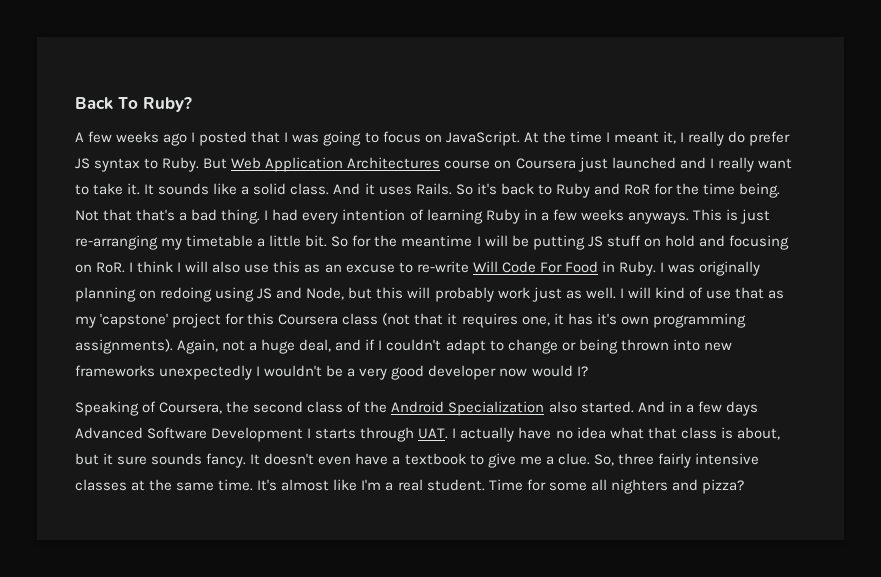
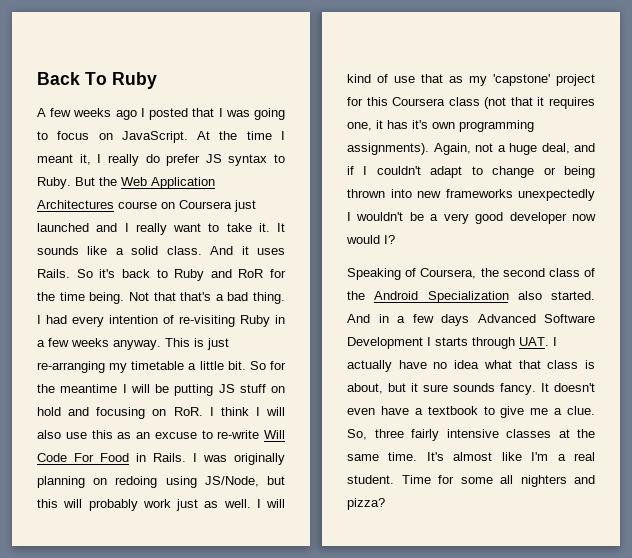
[143,96,192,112] Ruby? -> [112,72,157,89] Ruby
(228, 163) none -> [99,177,117,186] the
[426,209,483,224] learning -> [179,315,235,327] re-visiting
[627,212,689,224] anyways. -> [113,340,161,350] anyway.
[618,261,656,276] Ruby. -> [153,453,186,462] Rails.
[257,287,345,300] JS and Node, -> [204,476,259,487] JS/Node,

